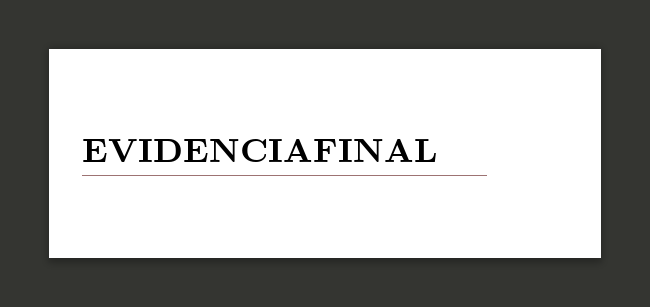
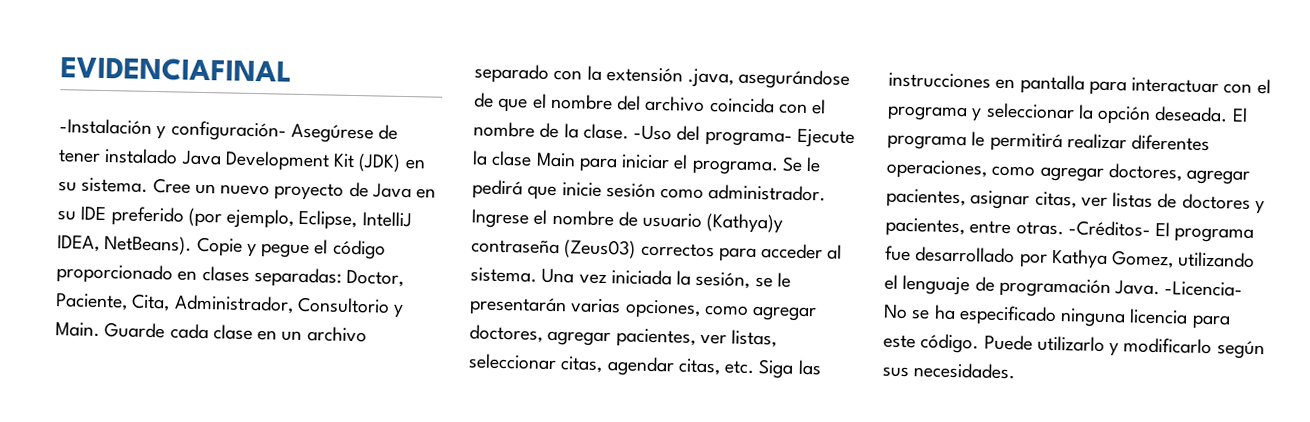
(438, 150) none -> [59,118,399,144] [58,148,425,172] [58,177,437,201] [57,206,412,231] [57,235,386,260] [56,263,405,288] [55,293,405,319] [55,322,367,343] [474,63,851,90] [474,92,827,115] [473,121,855,148] [472,150,822,176] [472,179,827,202] [471,209,784,234] [471,239,843,263] [470,267,791,289] [469,296,818,322] [469,324,778,348] [468,353,822,379] [888,72,1271,96] [887,102,1248,125] [887,131,1211,153] [886,159,1251,185] [886,188,1265,215] [885,217,1255,243] [885,245,1256,270] [884,274,1244,299] [883,304,1231,330] [883,333,1265,360] [882,362,1017,380] // -Instalación y configuración- Asegúrese de tener instalado Java Development Kit (JDK) en su sistema. Cree un nuevo proyecto de Java en su IDE preferido (por ejemplo, Eclipse, IntelliJ IDEA, NetBeans). Copie y pegue el código proporcionado en clases separadas: Doctor, Paciente, Cita, Administrador, Consultorio y Main. Guarde cada clase en un archivo separado con la extensión .java, asegurándose de que el nombre del archivo coincida con el nombre de la clase. -Uso del programa- Ejecute la clase Main para iniciar el programa. Se le pedirá que inicie sesión como administrador. Ingrese el nombre de usuario (Kathya)y contraseña (Zeus03) correctos para acceder al sistema. Una vez iniciada la sesión, se le presentarán varias opciones, como agregar doctores, agregar pacientes, ver listas, seleccionar citas, agendar citas, etc. Siga las instrucciones en pantalla para interactuar con el programa y seleccionar la opción deseada. El programa le permitirá realizar diferentes operaciones, como agregar doctores, agregar pacientes, asignar citas, ver listas de doctores y pacientes, entre otras. -Créditos- El programa fue desarrollado por Kathya Gomez, utilizando el lenguaje de programación Java. -Licencia- No se ha especificado ninguna licencia para este código. Puede utilizarlo y modificarlo según sus necesidades.

